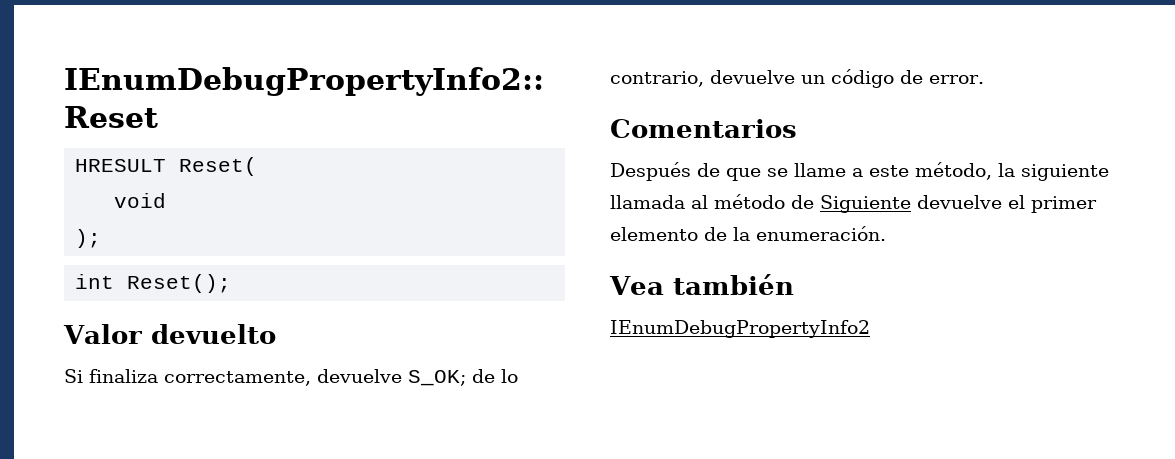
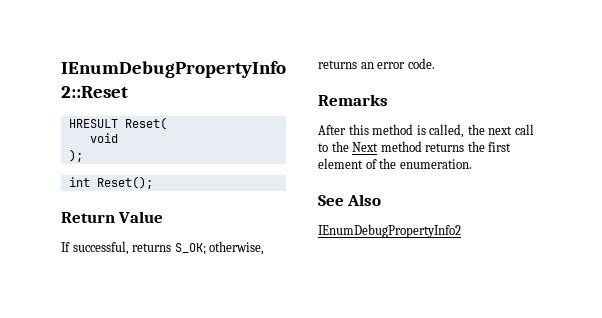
[63,324,276,344] [64,369,518,386] [610,69,984,88] [610,119,797,138] [610,162,1109,181] [610,194,1097,213] [610,226,886,241] [609,274,794,295] Valor devuelto // Si finaliza correctamente, devuelve S_OK; de lo contrario, devuelve un código de error. // Comentarios // Después de que se llame a este método, la siguiente llamada al método de Siguiente devuelve el primer elemento de la enumeración. // Vea también -> [61,211,164,223] [61,241,265,255] [318,58,435,69] [318,94,388,106] [318,124,534,138] [318,141,512,152] [318,158,472,169] [318,194,382,206] Return Value // If successful, returns S_OK; otherwise, returns an error code. // Remarks // After this method is called, the next call to the Next method returns the first element of the enumeration. // See Also

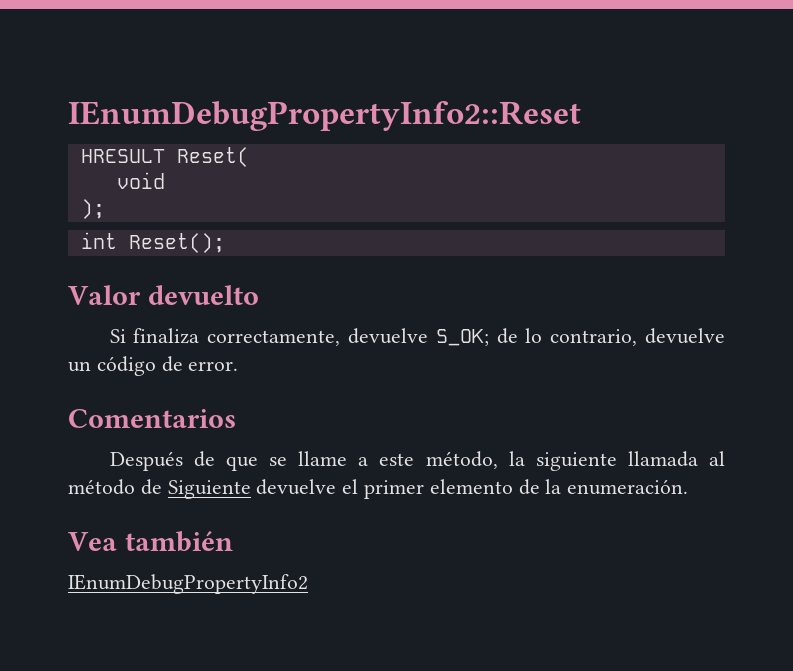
[61,211,164,223] [61,241,265,255] [318,58,435,69] [318,94,388,106] [318,124,534,138] [318,141,512,152] [318,158,472,169] [318,194,382,206] Return Value // If successful, returns S_OK; otherwise, returns an error code. // Remarks // After this method is called, the next call to the Next method returns the first element of the enumeration. // See Also -> [68,285,259,305] [109,328,725,346] [68,356,239,376] [68,409,236,428] [109,451,725,471] [68,479,689,499] [68,531,233,552] Valor devuelto // Si finaliza correctamente, devuelve S_OK; de lo contrario, devuelve un código de error. // Comentarios // Después de que se llame a este método, la siguiente llamada al método de Siguiente devuelve el primer elemento de la enumeración. // Vea también

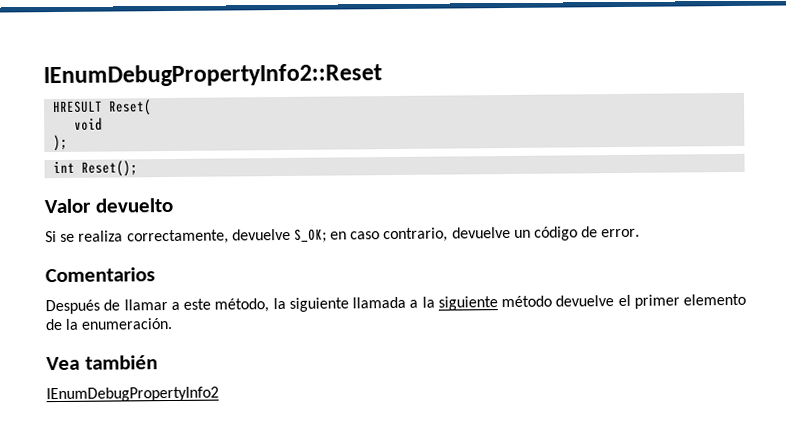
[133,328,200,344] finaliza -> [60,230,124,242] se realiza
[496,328,543,344] de lo -> [330,231,381,240] en caso
[225,451,348,471] que se llame -> [123,299,168,311] llamar
[709,451,725,466] [68,479,251,499] al método de Siguiente -> [409,295,552,311] a la siguiente método

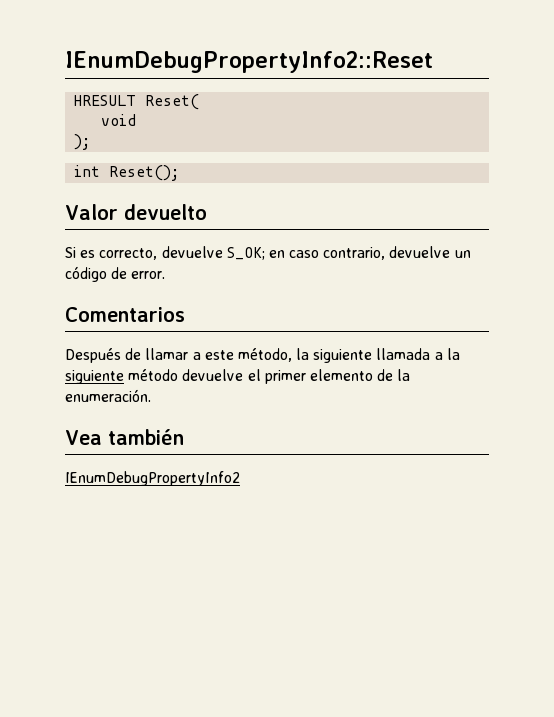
[60,229,229,245] se realiza correctamente, -> [80,248,158,260] es correcto,

